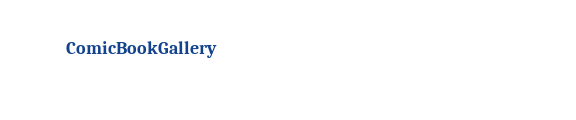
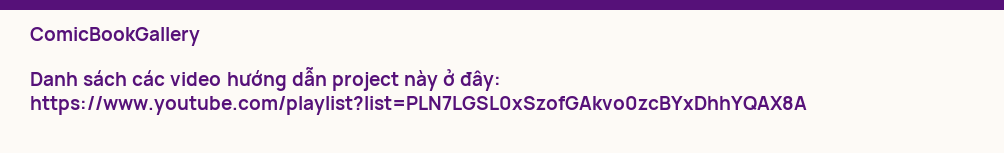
(217, 49) none -> [30,67,502,91] [30,96,807,115] // Danh sách các video hướng dẫn project này ở đây: https://www.youtube.com/playlist?list=PLN7LGSL0xSzofGAkvo0zcBYxDhhYQAX8A

